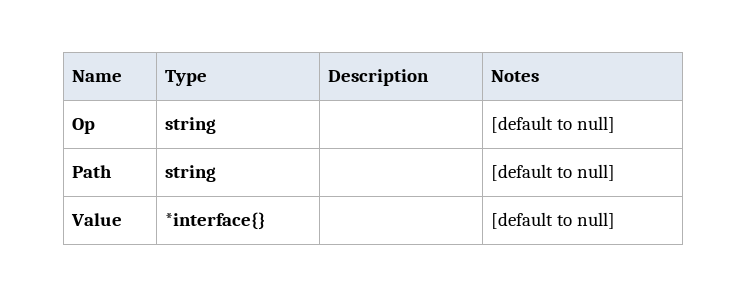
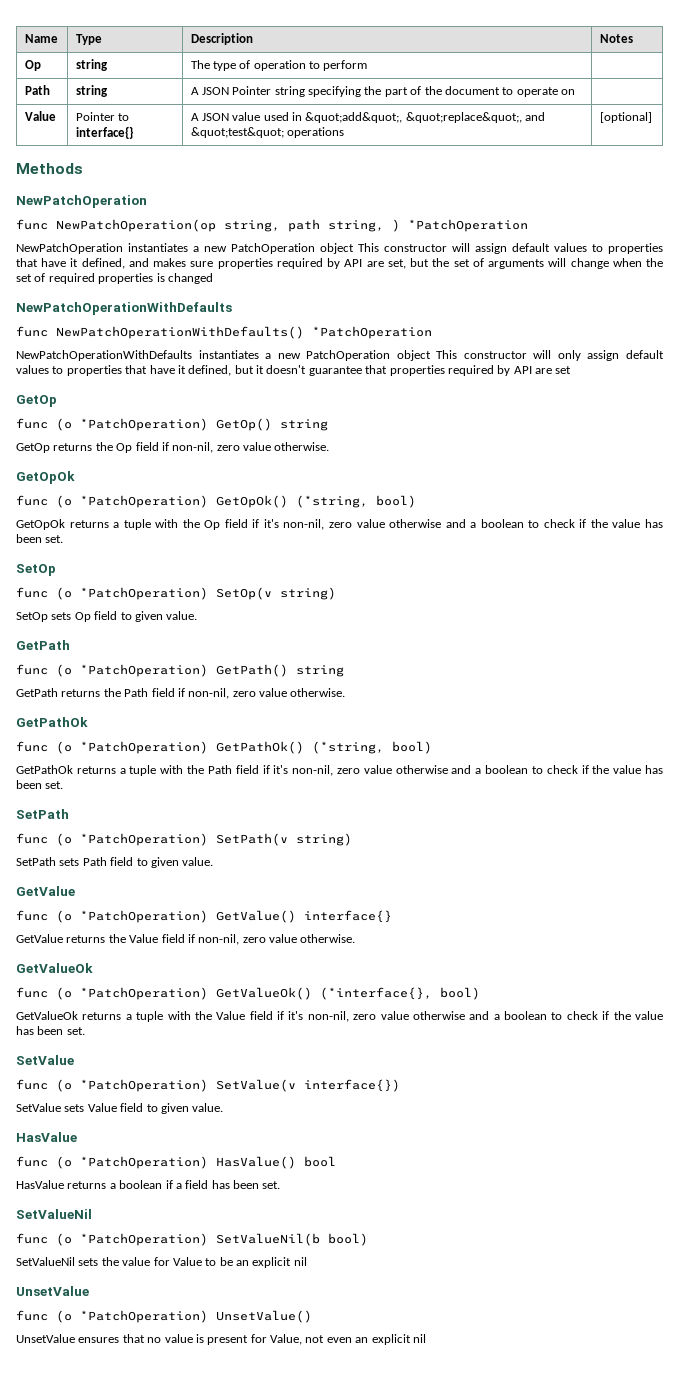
[490,116,616,133] [71,165,112,178] [164,165,216,182] [490,164,616,181] [70,213,122,226] [164,212,265,230] [490,212,616,229] | [default to null] // Path | string | | [default to null] // Value | *interface{} | | [default to null] -> [190,60,368,71] [24,85,50,95] [75,85,108,97] [190,86,576,97] [24,111,56,121] [75,112,129,121] [75,126,133,139] [190,112,546,123] [190,127,344,138] [599,112,652,123] [16,163,83,174] [16,195,147,208] [16,219,528,232] [16,243,663,254] [16,258,663,269] [16,273,213,284] [16,302,232,315] [16,326,432,339] [16,350,664,361] [16,365,572,376] [16,395,57,407] [16,418,328,431] [16,442,330,453] [16,471,75,484] [16,495,416,508] [16,519,663,530] [16,534,64,543] [16,564,56,576] [16,587,336,600] [16,611,198,622] [16,640,70,650] [16,664,344,677] [16,688,346,699] [16,717,88,727] [16,741,432,754] [16,765,664,776] [16,780,64,789] [16,809,69,819] [16,833,352,846] [16,857,214,868] [16,886,75,896] [16,910,392,923] [16,934,356,945] [16,963,93,973] [16,987,480,1000] [16,1011,664,1022] [16,1026,85,1035] [16,1055,74,1065] [16,1079,400,1092] [16,1103,224,1114] [16,1132,77,1142] [16,1156,336,1169] [16,1180,281,1189] [16,1209,92,1219] [16,1233,368,1246] [16,1257,307,1268] [16,1286,89,1296] [16,1310,312,1323] [16,1334,426,1345] The type of operation to perform | // Path | string | A JSON Pointer string specifying the part of the document to operate on | // Value | Pointer to interface{} | A JSON value used in &quot;add&quot;, &quot;replace&quot;, and &quot;test&quot; operations | [optional] // Methods // NewPatchOperation // func NewPatchOperation(op string, path string, ) *PatchOperation // NewPatchOperation instantiates a new PatchOperation object This constructor will assign default values to properties that have it defined, and makes sure properties required by API are set, but the set of arguments will change when the set of required properties is changed // NewPatchOperationWithDefaults // func NewPatchOperationWithDefaults() *PatchOperation // NewPatchOperationWithDefaults instantiates a new PatchOperation object This constructor will only assign default values to properties that have it defined, but it doesn't guarantee that properties required by API are set // GetOp // func (o *PatchOperation) GetOp() string // GetOp returns the Op field if non-nil, zero value otherwise. // GetOpOk // func (o *PatchOperation) GetOpOk() (*string, bool) // GetOpOk returns a tuple with the Op field if it's non-nil, zero value otherwise and a boolean to check if the value has been set. // SetOp // func (o *PatchOperation) SetOp(v string) // SetOp sets Op field to given value. // GetPath // func (o *PatchOperation) GetPath() string // GetPath returns the Path field if non-nil, zero value otherwise. // GetPathOk // func (o *PatchOperation) GetPathOk() (*string, bool) // GetPathOk returns a tuple with the Path field if it's non-nil, zero value otherwise and a boolean to check if the value has been set. // SetPath // func (o *PatchOperation) SetPath(v string) // SetPath sets Path field to given value. // GetValue // func (o *PatchOperation) GetValue() interface{} // GetValue returns the Value field if non-nil, zero value otherwise. // GetValueOk // func (o *PatchOperation) GetValueOk() (*interface{}, bool) // GetValueOk returns a tuple with the Value field if it's non-nil, zero value otherwise and a boolean to check if the value has been set. // SetValue // func (o *PatchOperation) SetValue(v interface{}) // SetValue sets Value field to given value. // HasValue // func (o *PatchOperation) HasValue() bool // HasValue returns a boolean if a field has been set. // SetValueNil // func (o *PatchOperation) SetValueNil(b bool) // SetValueNil sets the value for Value to be an explicit nil // UnsetValue // func (o *PatchOperation) UnsetValue() // UnsetValue ensures that no value is present for Value, not even an explicit nil

